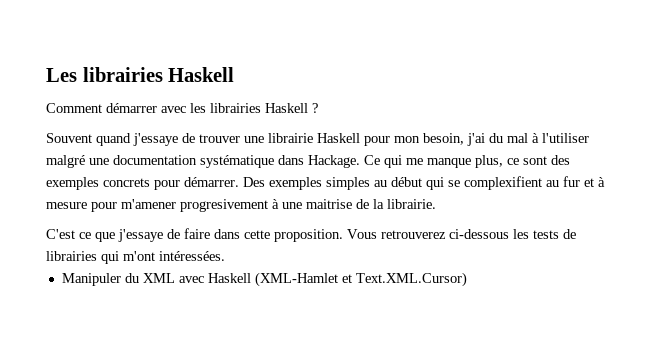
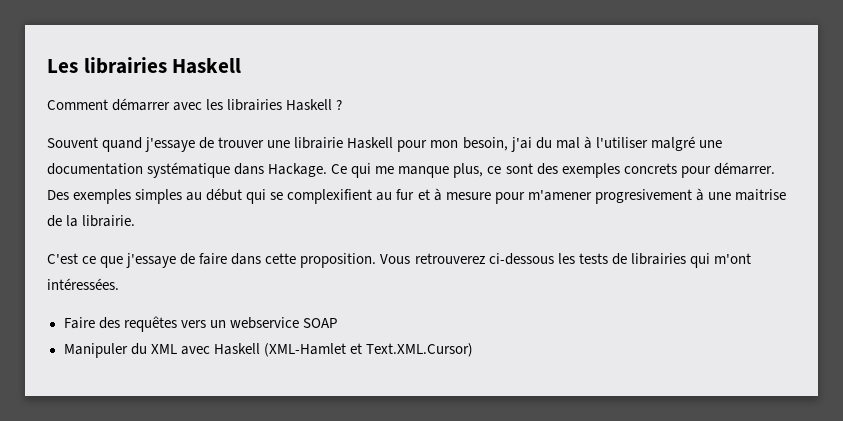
(225, 256) none -> [63,316,337,332] // Faire des requêtes vers un webservice SOAP

